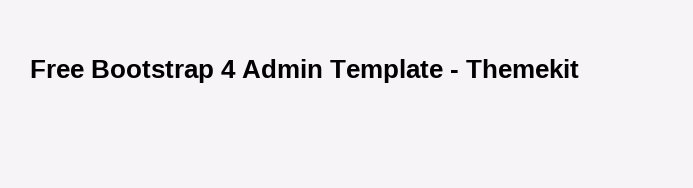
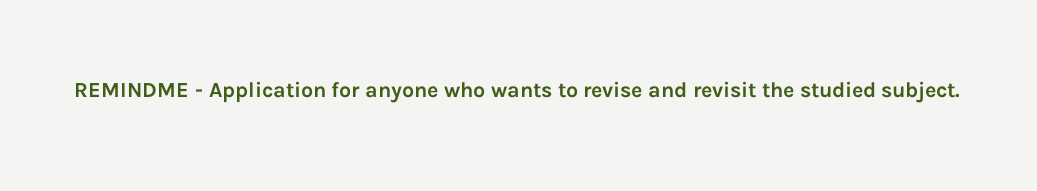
[30,59,580,83] Free Bootstrap 4 Admin Template - Themekit -> [74,81,961,103] REMINDME - Application for anyone who wants to revise and revisit the studied subject.

